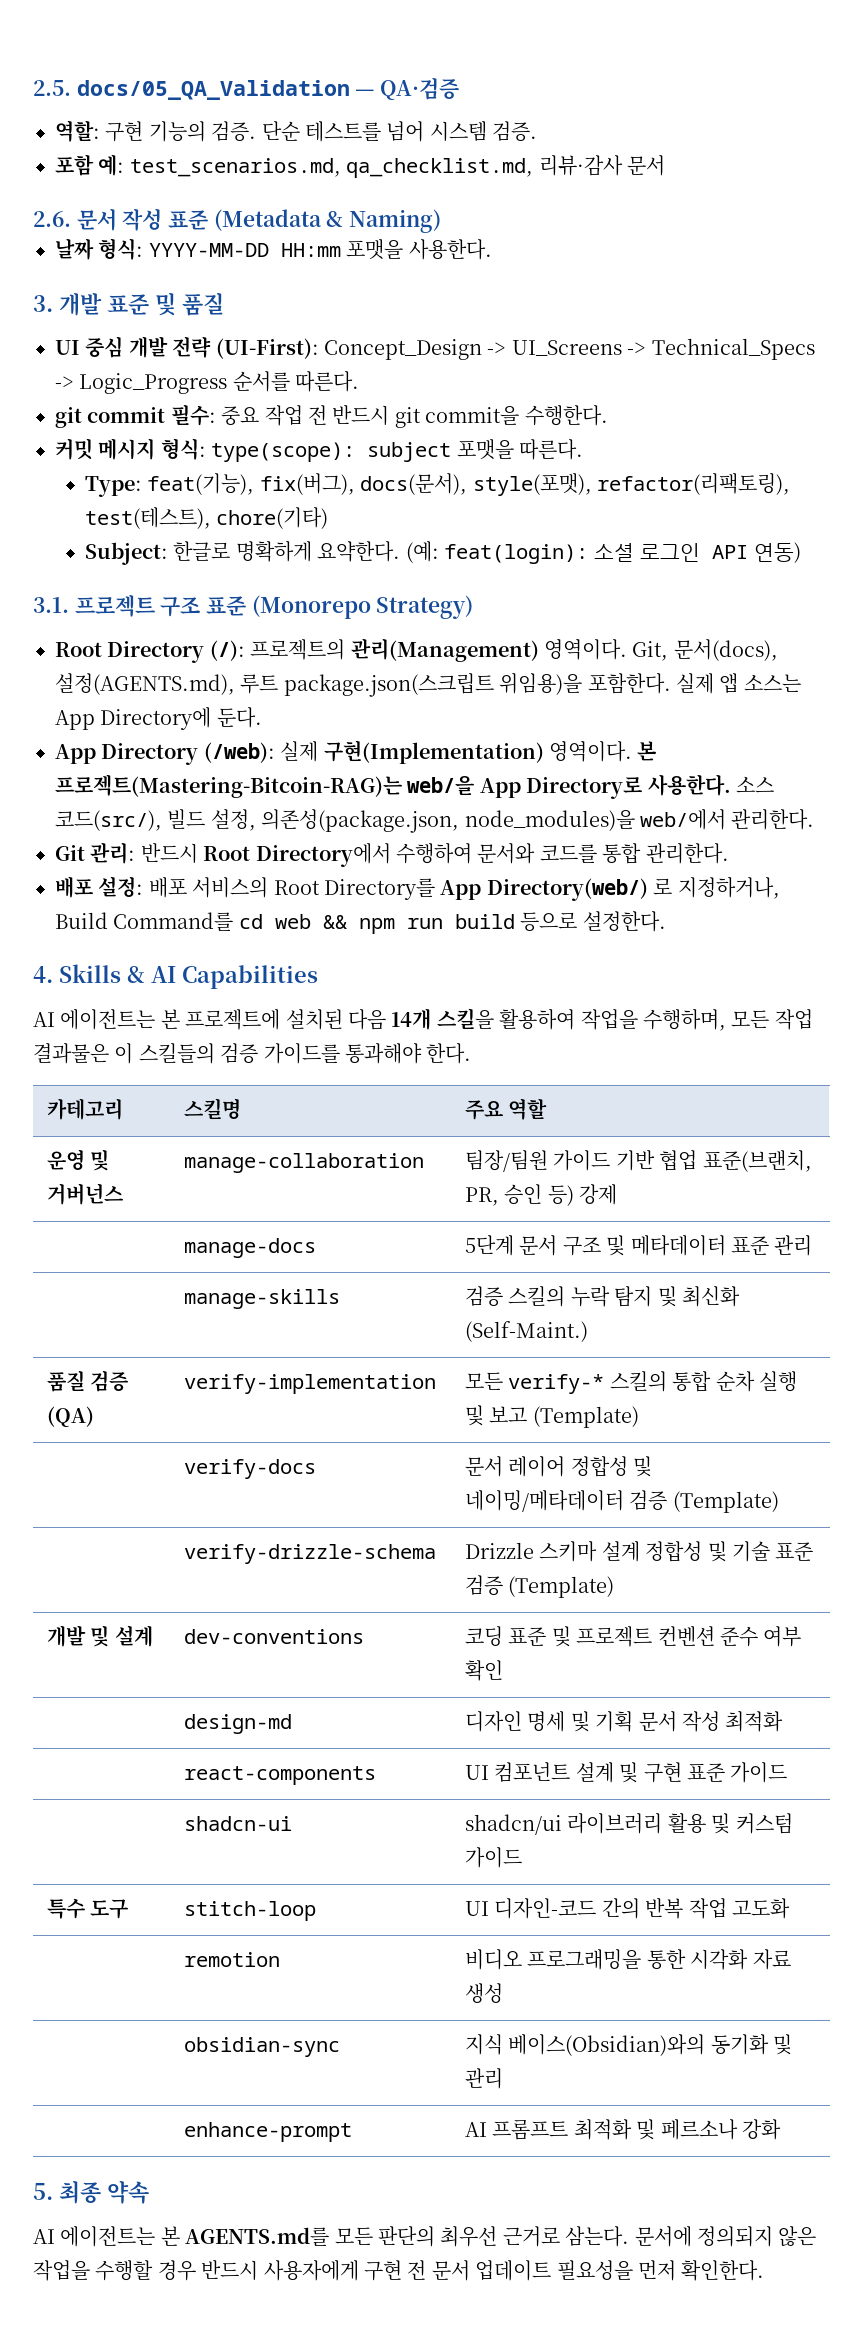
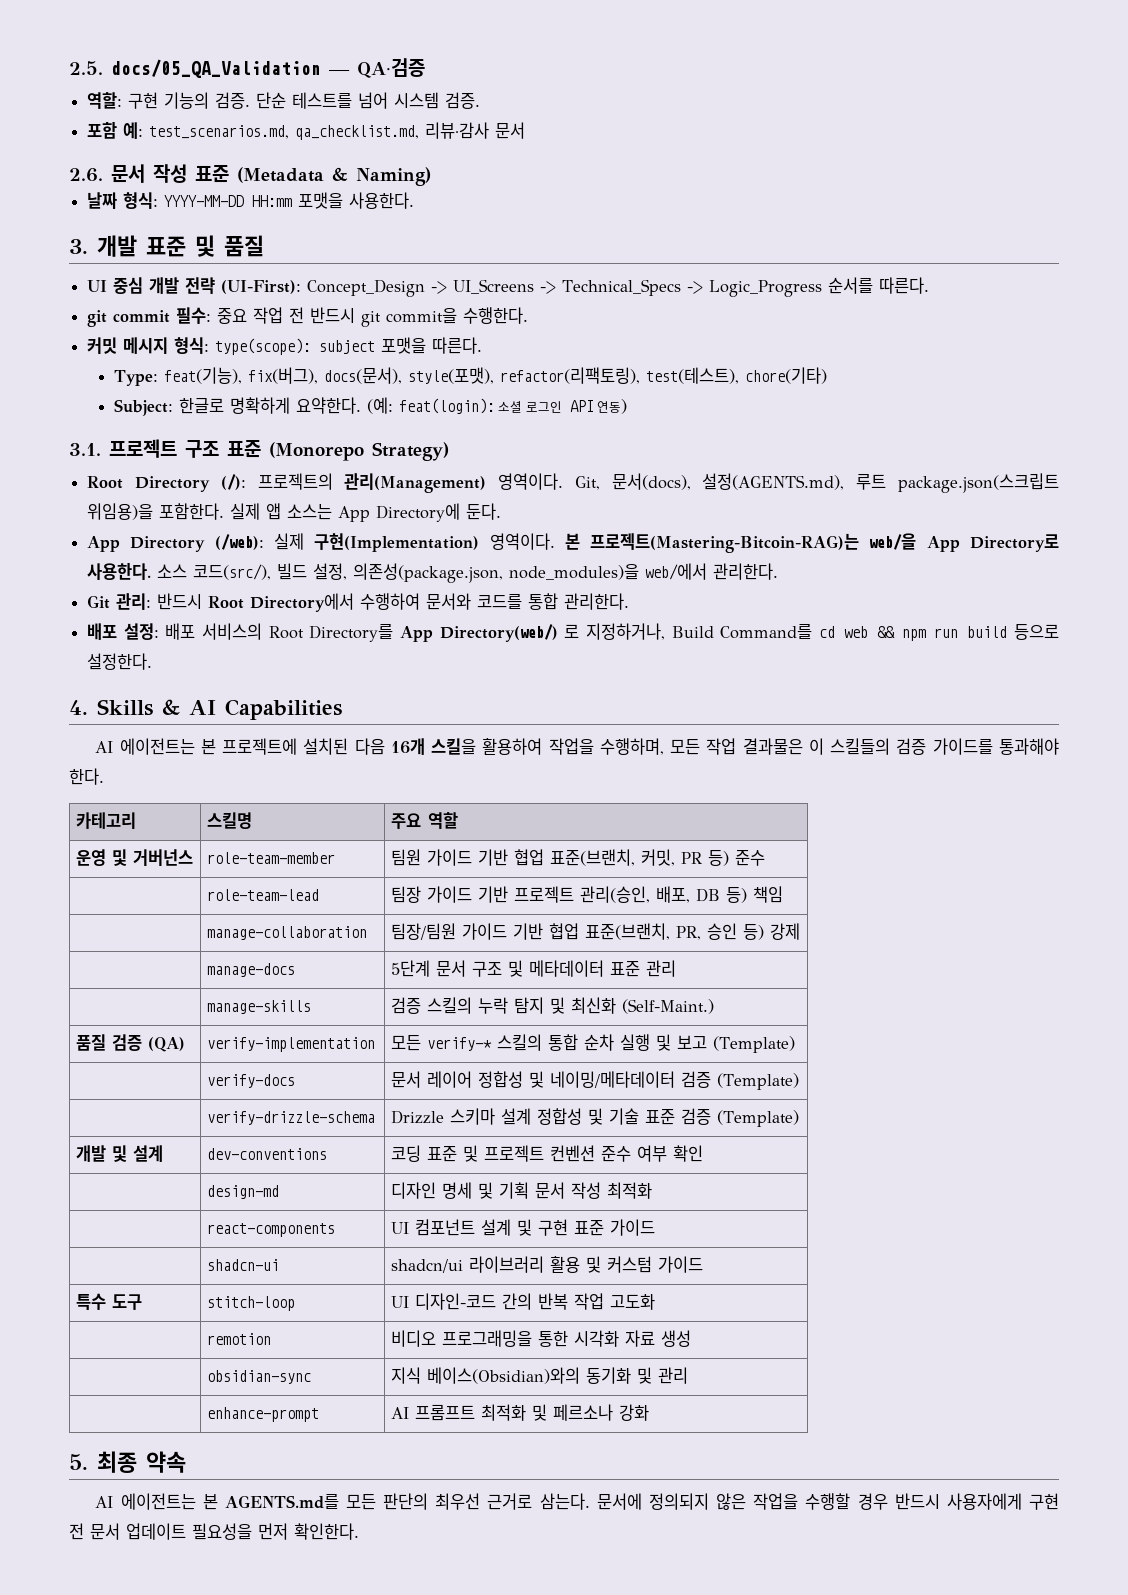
[391,1008,432,1030] 14개 -> [390,738,425,755] 16개
(123, 1194) none -> [207,852,336,864] [391,849,766,866] [207,889,320,901] [391,886,784,903] | role-team-member | 팀원 가이드 기반 협업 표준(브랜치, 커밋, PR 등) 준수 // | role-team-lead | 팀장 가이드 기반 프로젝트 관리(승인, 배포, DB 등) 책임 //

